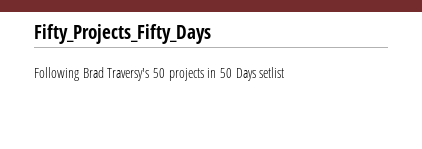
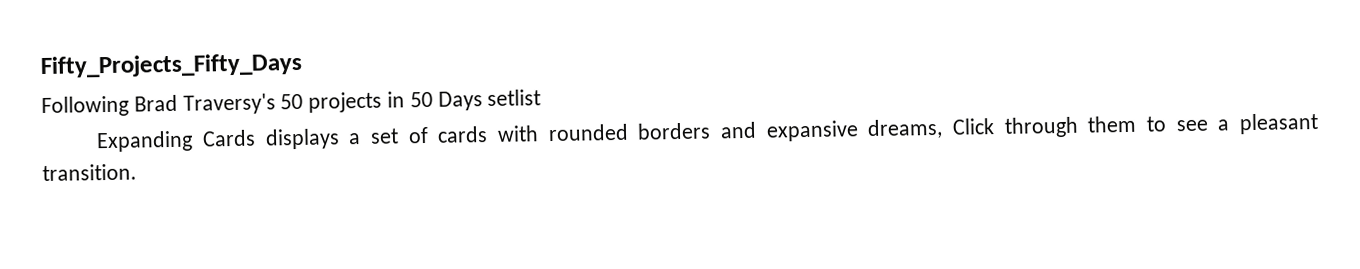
(285, 72) none -> [96,112,1319,153] [42,163,137,182] // Expanding Cards displays a set of cards with rounded borders and expansive dreams, Click through them to see a pleasant transition.

